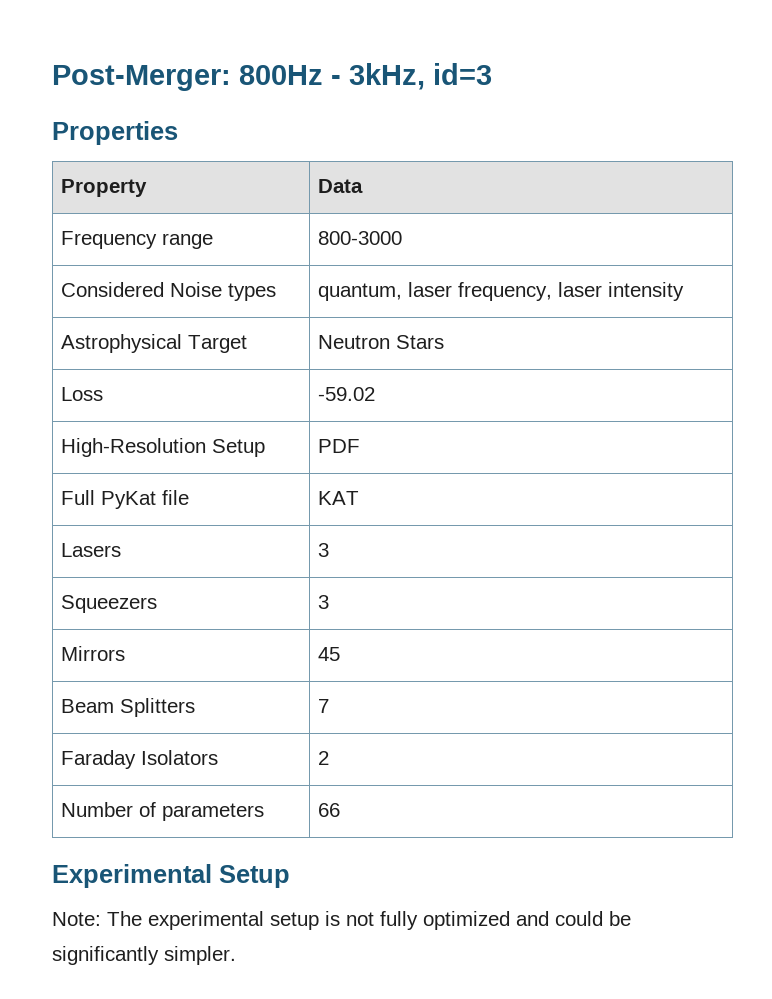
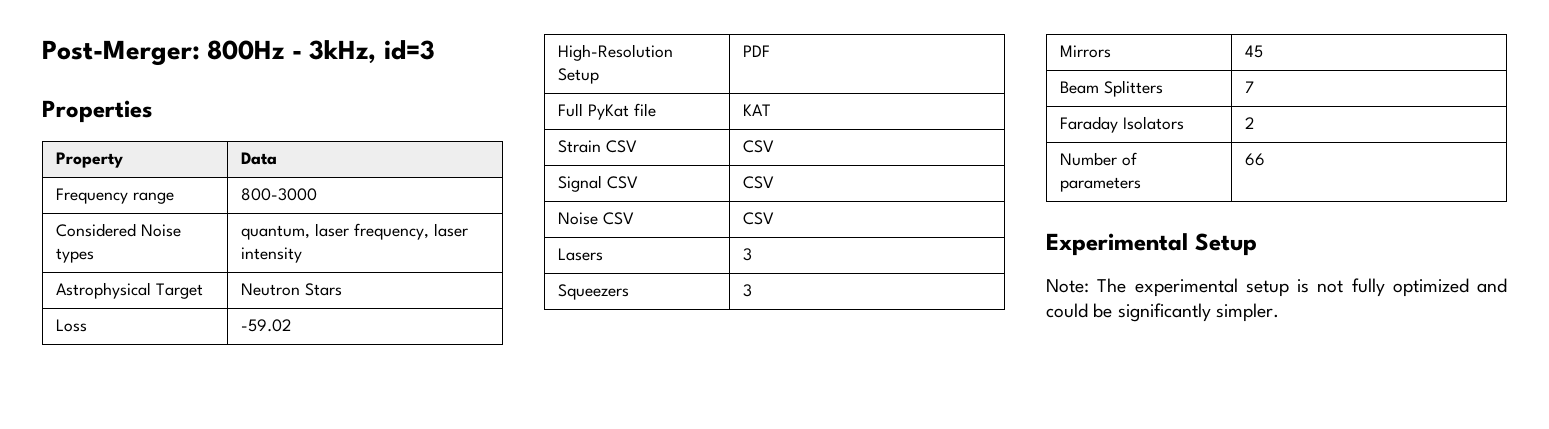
(359, 498) none -> [558,140,638,153] [743,140,775,153] [558,175,639,192] [743,176,775,189] [558,212,635,225] [743,212,775,225] // Strain CSV | CSV // Signal CSV | CSV // Noise CSV | CSV

